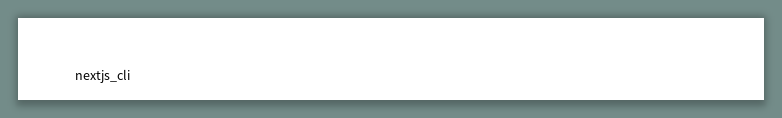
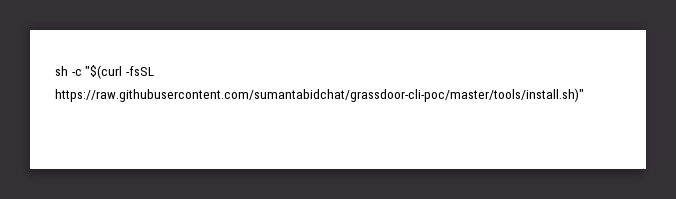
[75,69,130,83] nextjs_cli -> [55,65,154,79] [55,88,584,102] sh -c "$(curl -fsSL https://raw.githubusercontent.com/sumantabidchat/grassdoor-cli-poc/master/tools/install.sh)"

